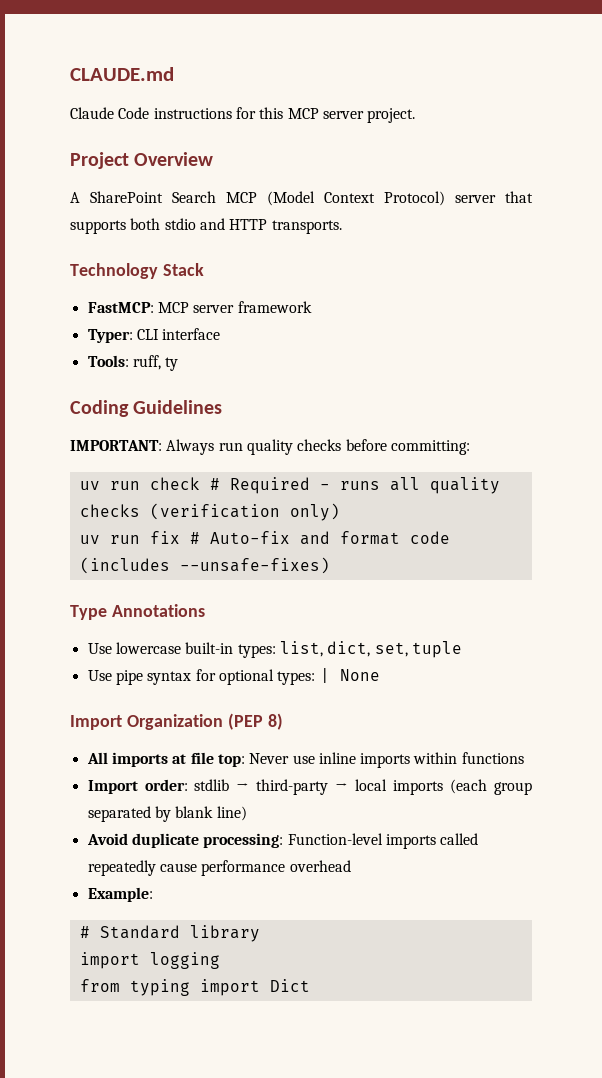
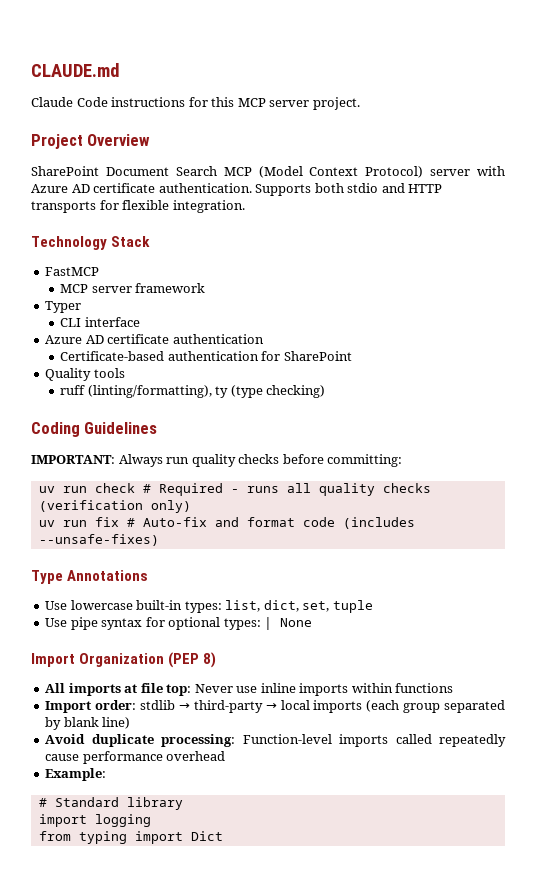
[70,191,163,203] A SharePoint -> [31,166,169,176] SharePoint Document
[505,191,533,203] [70,218,342,234] that supports both stdio and HTTP transports. -> [477,166,505,176] [31,183,443,196] [31,200,245,213] with Azure AD certificate authentication. Supports both stdio and HTTP transports for flexible integration.
[87,302,154,313] FastMCP: -> [45,267,100,276] FastMCP //
[87,329,133,343] Typer: -> [45,301,82,313] Typer //
[87,355,161,370] Tools: ruff, -> [45,334,264,344] [60,351,352,361] [45,368,125,381] [60,385,212,398] Azure AD certificate authentication // Certificate-based authentication for SharePoint // Quality tools // ruff (linting/formatting),
(179, 364) none -> [230,385,326,398] (type checking)

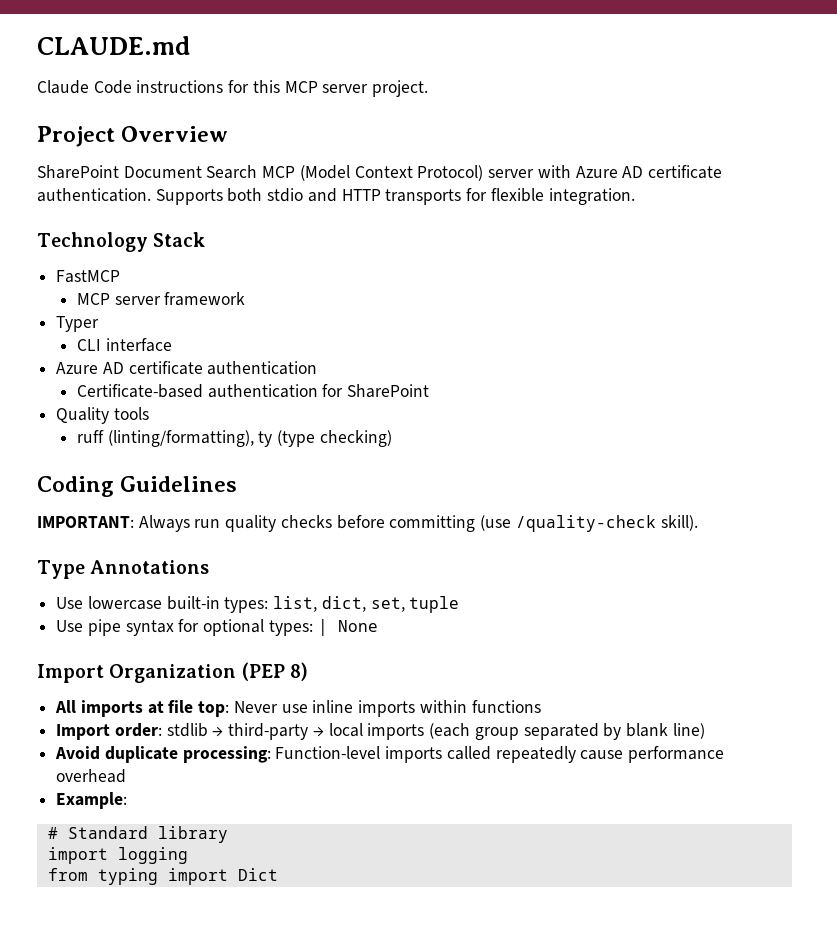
[327,454,403,467] [38,483,431,496] [38,500,191,513] [38,517,415,529] [38,534,159,546] committing: // uv run check # Required - runs all quality checks (verification only) // uv run fix # Auto-fix and format code (includes --unsafe-fixes) -> [389,515,698,532] committing (use /quality-check skill).

